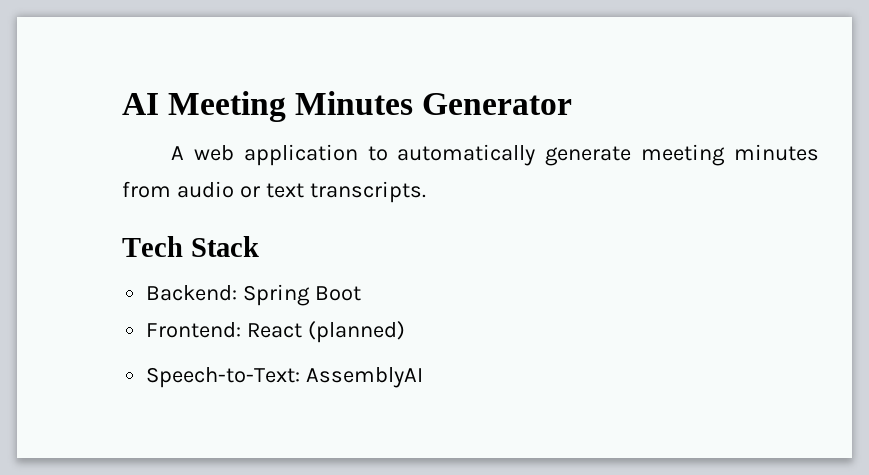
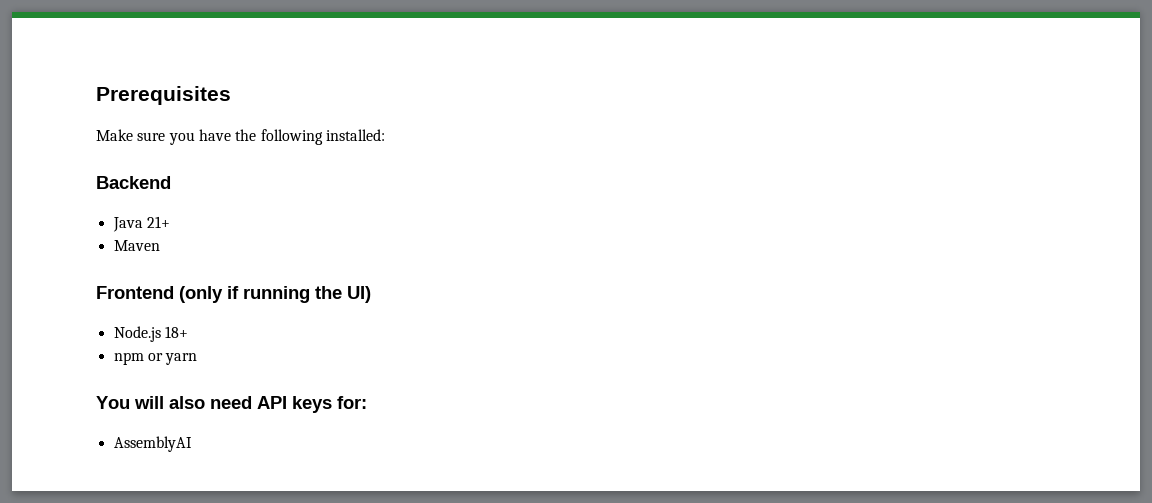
[122,91,573,122] [171,144,819,166] [122,181,426,203] [122,236,259,257] [146,284,362,306] [146,321,406,343] [146,367,301,388] AI Meeting Minutes Generator // A web application to automatically generate meeting minutes from audio or text transcripts. // Tech Stack // Backend: Spring Boot // Frontend: React (planned) // Speech-to-Text: -> [96,86,231,105] [96,129,385,145] [96,176,171,189] [112,216,170,232] [113,240,160,251] [96,286,371,303] [113,326,188,342] [113,352,198,365] [96,396,367,413] Prerequisites // Make sure you have the following installed: // Backend // Java 21+ // Maven // Frontend (only if running the UI) // Node.js 18+ // npm or yarn // You will also need API keys for: //

